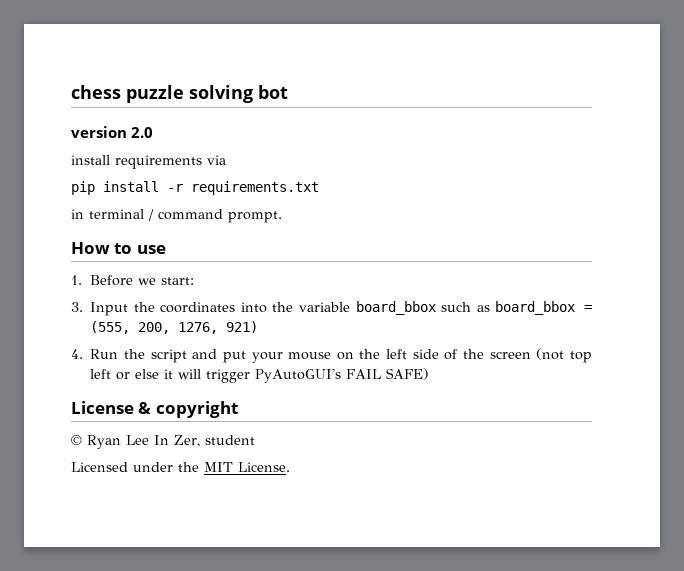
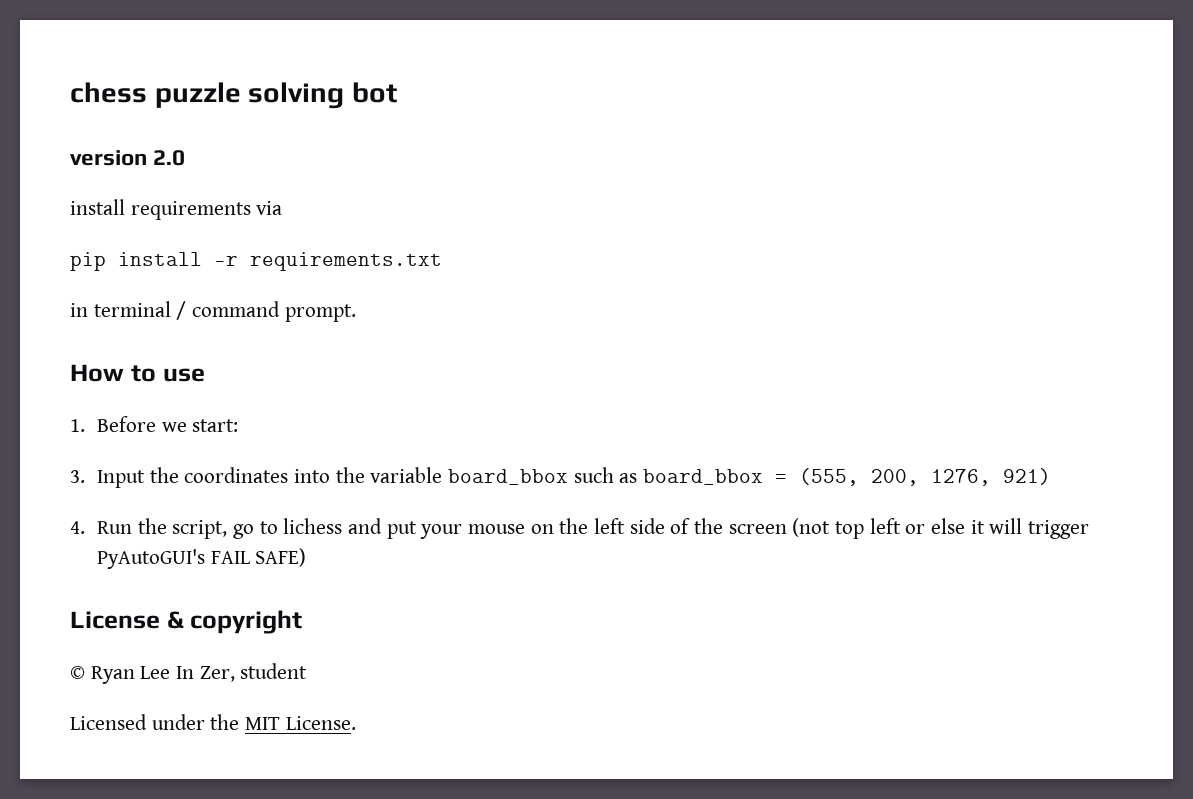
[150,349,187,363] script -> [172,518,343,539] script, go to lichess

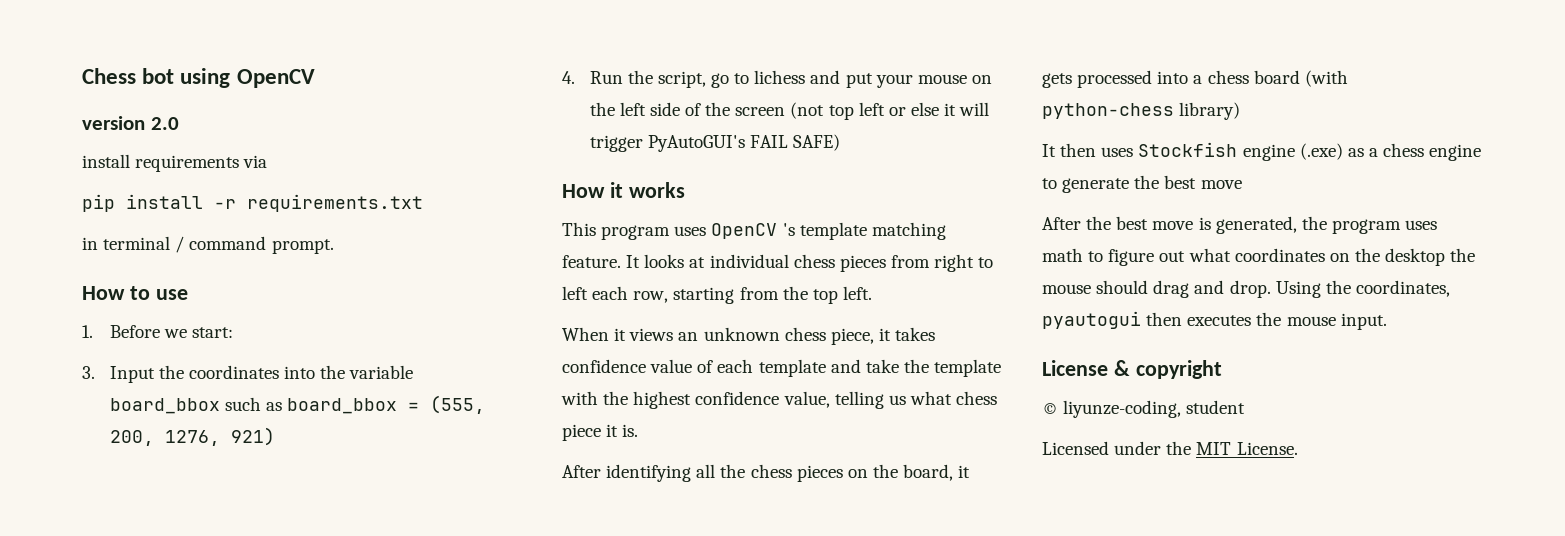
[70,82,345,109] chess puzzle solving -> [82,68,136,84] Chess
(397, 92) none -> [180,68,315,88] using OpenCV
(307, 557) none -> [562,182,685,198] [562,222,946,240] [562,254,994,272] [562,286,872,304] [562,327,936,345] [562,359,1002,377] [561,391,998,409] [562,424,639,441] [562,464,971,482] [1042,70,1348,88] [1042,102,1241,120] [1042,142,1482,161] [1042,175,1242,193] [1042,216,1438,234] [1042,248,1476,266] [1042,280,1450,298] [1042,311,1387,330] // How it works // This program uses OpenCV 's template matching feature. It looks at individual chess pieces from right to left each row, starting from the top left. // When it views an unknown chess piece, it takes confidence value of each template and take the template with the highest confidence value, telling us what chess piece it is. // After identifying all the chess pieces on the board, it gets processed into a chess board (with python-chess library) // It then uses Stockfish engine (.exe) as a chess engine to generate the best move // After the best move is generated, the program uses math to figure out what coordinates on the desktop the mouse should drag and drop. Using the coordinates, pyautogui then executes the mouse input.
[90,666,235,684] Ryan Lee In Zer, -> [1063,400,1182,418] liyunze-coding,

